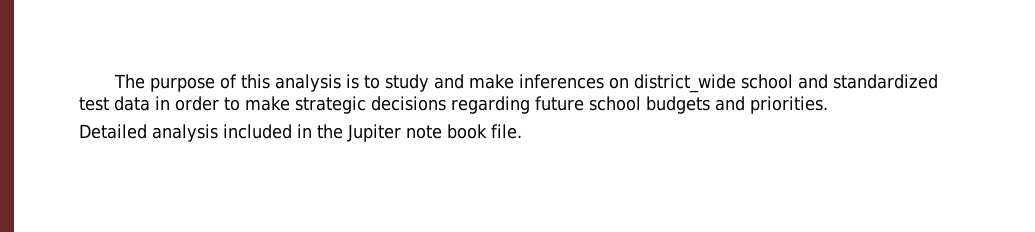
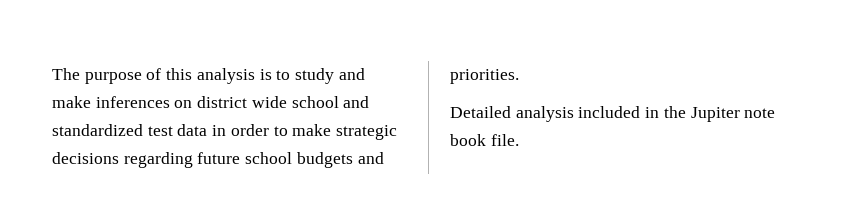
[634,74,737,93] district_wide -> [197,96,287,108] district wide

